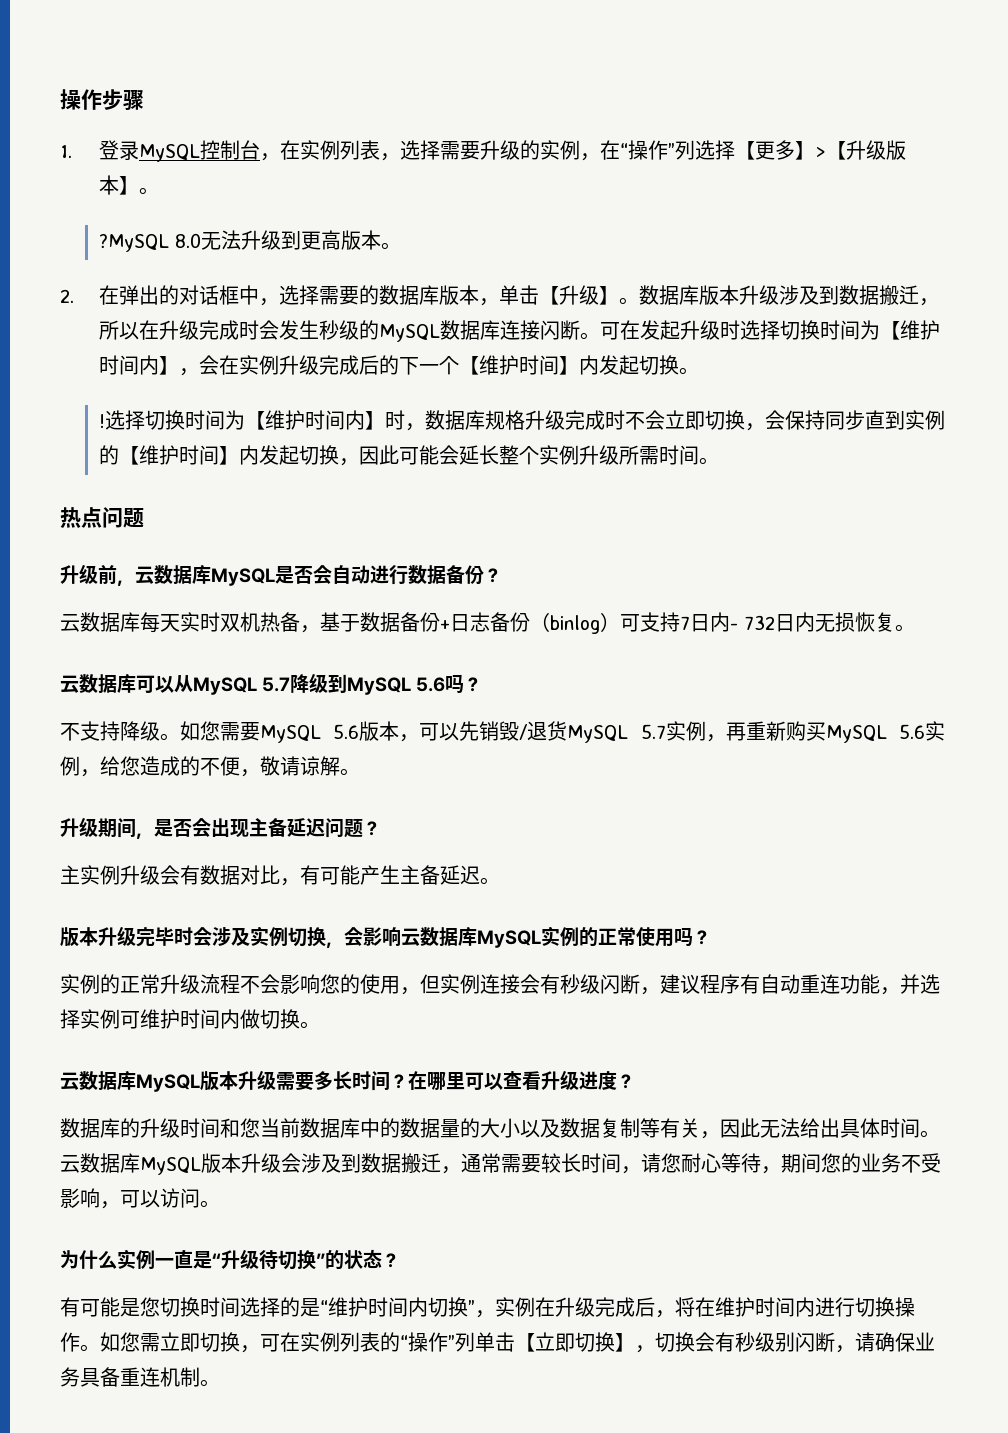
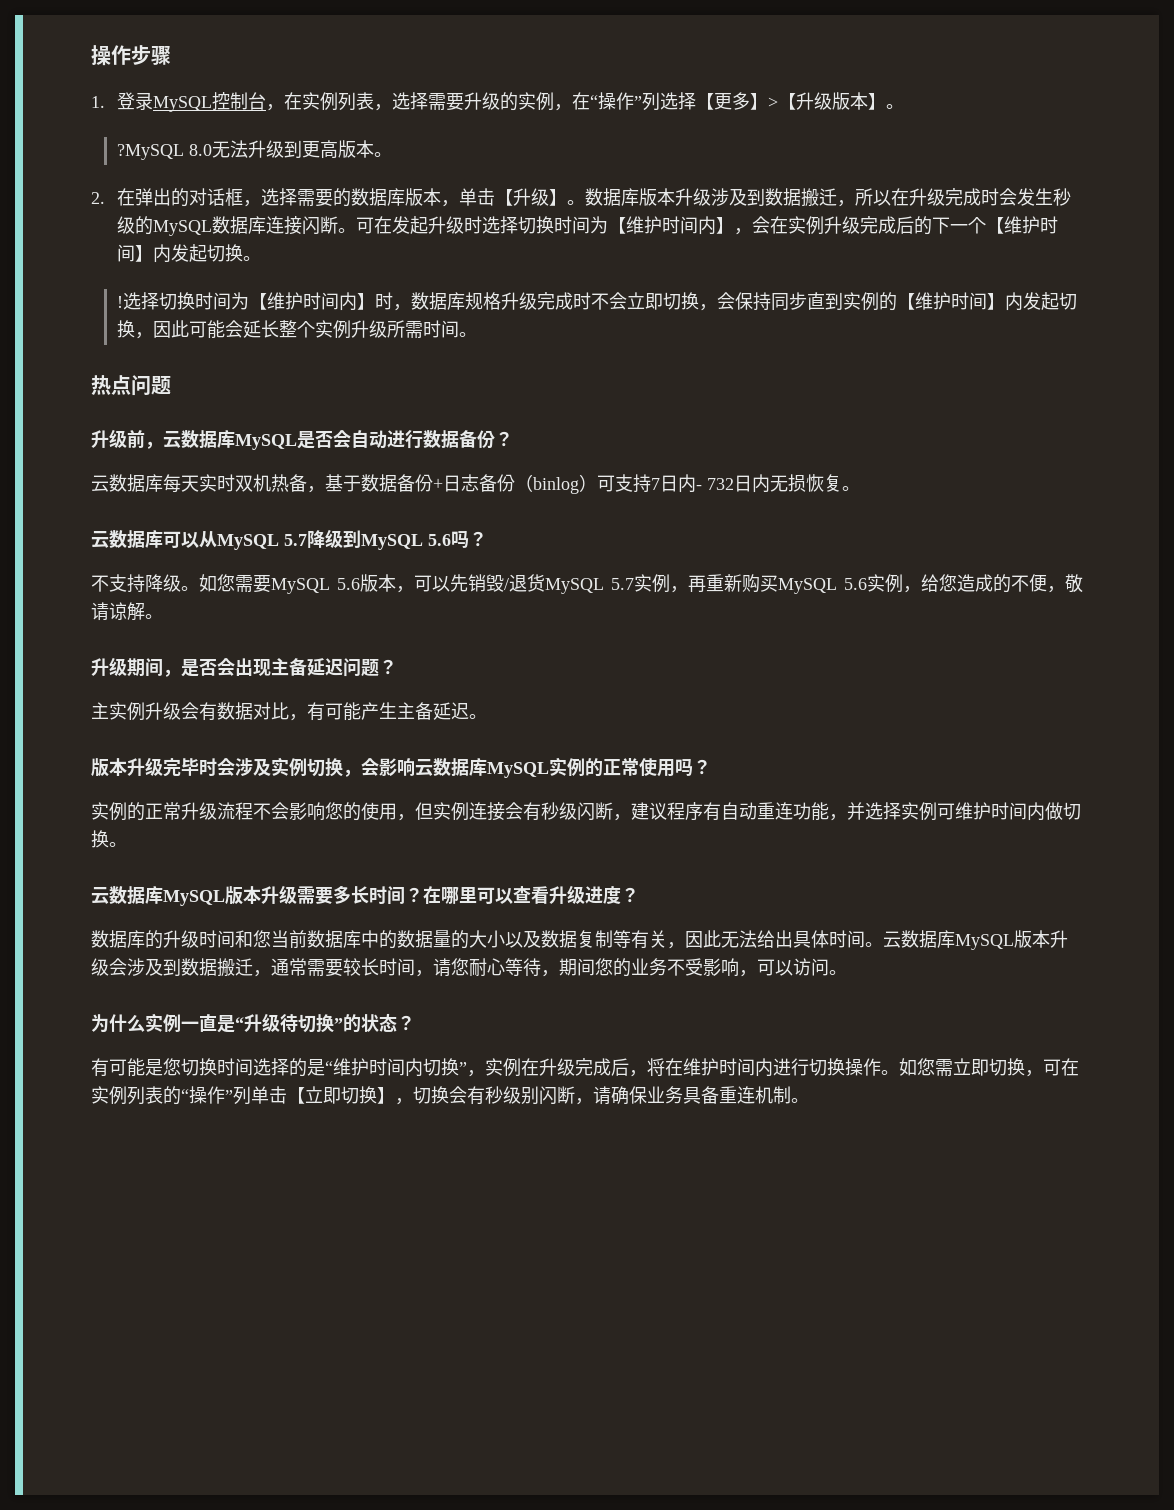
[238,285,259,305] 中 -> (243, 197) none

